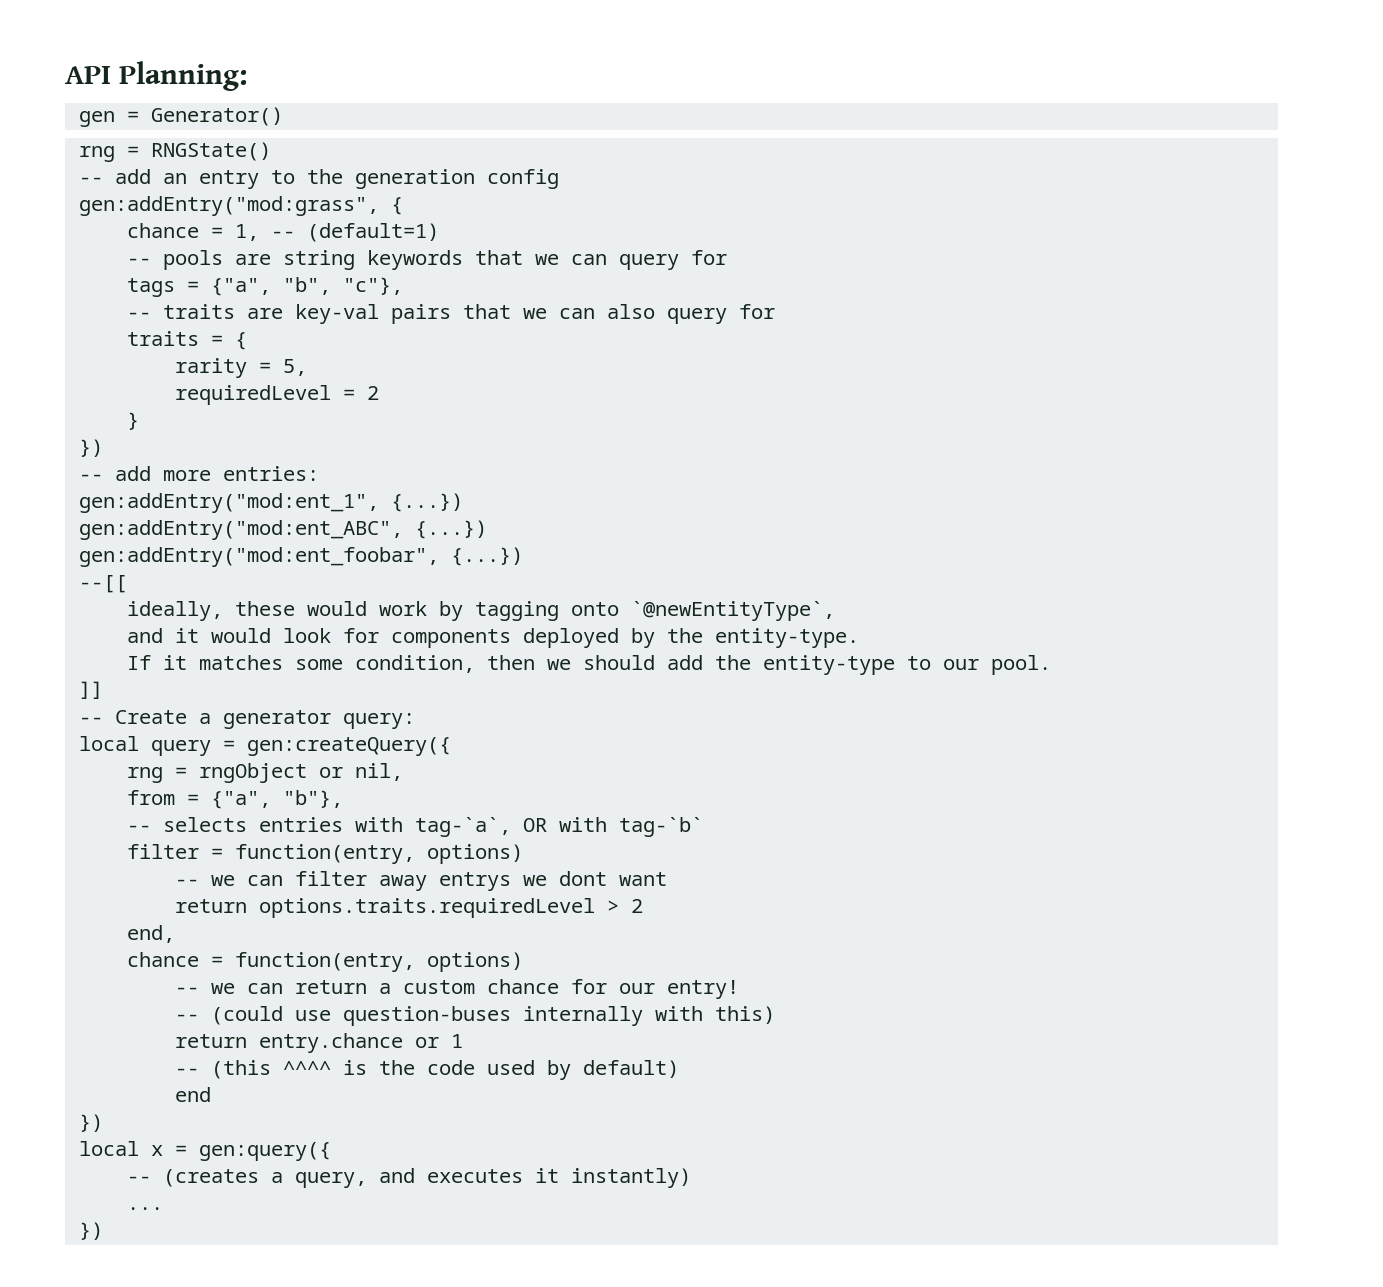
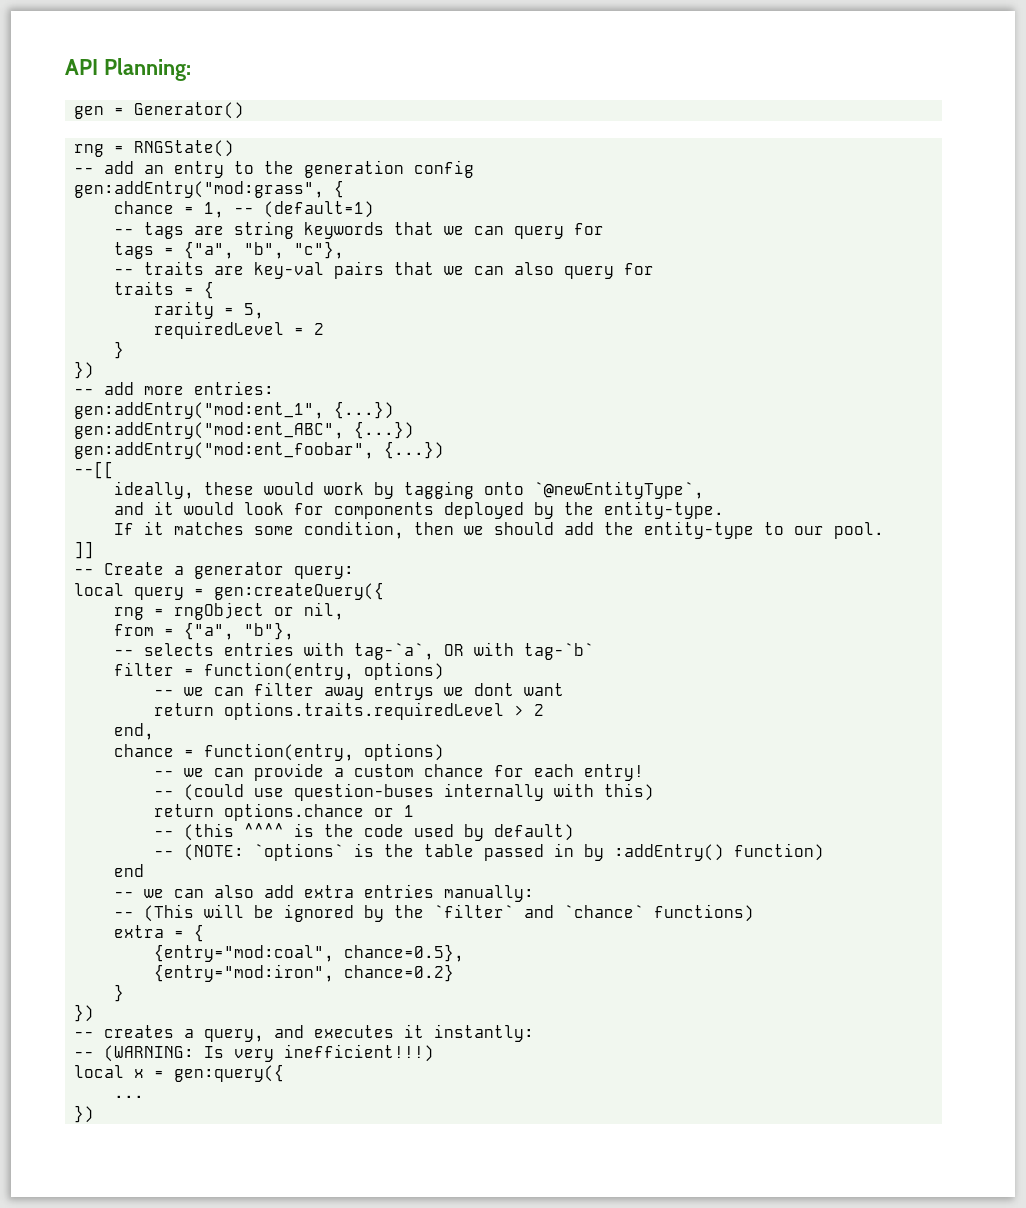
[163,250,224,270] pools -> [144,222,185,239] tags
[295,980,368,994] return -> [254,763,325,781] provide
[619,983,656,994] our -> [534,764,575,777] each
[259,1033,404,1053] entry.chance -> [224,803,365,821] options.chance
[175,1087,212,1102] [79,1114,104,1132] [79,1141,332,1161] [127,1168,692,1188] end // }) // local x = gen:query({ // -- (creates a query, and executes it instantly) -> [154,843,825,861] [114,864,145,877] [114,884,535,902] [114,904,755,922] [114,924,205,942] [154,944,465,962] [154,964,455,982] [114,984,125,1002] [74,1004,95,1022] [74,1024,535,1042] [74,1044,435,1062] [74,1064,285,1082] -- (NOTE: `options` is the table passed in by :addEntry() function) // end // -- we can also add extra entries manually: // -- (This will be ignored by the `filter` and `chance` functions) // extra = { // {entry="mod:coal", chance=0.5}, // {entry="mod:iron", chance=0.2} // } // }) // -- creates a query, and executes it instantly: // -- (WARNING: Is very inefficient!!!) // local x = gen:query({

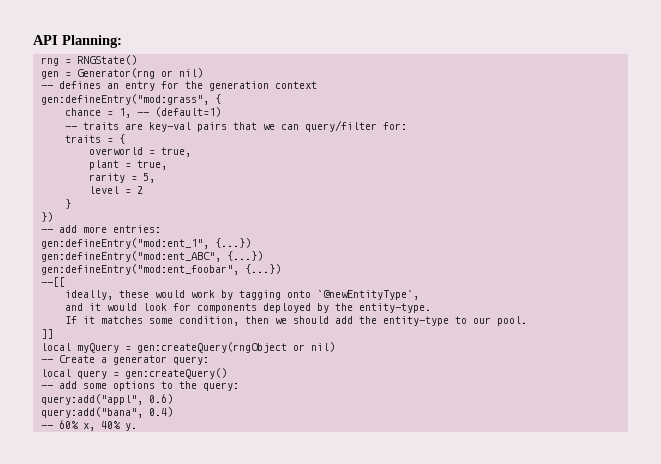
[74,102,245,119] // gen = Generator() -> (122, 41) none
[74,161,135,174] // -- add -> [40,68,203,79] [40,81,101,89] // gen = Generator(rng or nil) // -- defines
[234,161,255,174] to -> [160,81,179,89] for
[414,160,475,178] [74,181,325,198] config // gen:addEntry("mod:grass", -> [274,81,317,89] [40,94,209,105] context // gen:defineEntry("mod:grass",
[114,221,605,239] [114,241,345,259] // -- tags are string keywords that we can query for // tags = {"a", "b", "c"}, -> (221, 112) none
[514,262,655,279] also query for -> [304,120,407,132] query/filter for:
(215, 290) none -> [88,147,191,157] [88,160,167,170] // overworld = true, // plant = true,
[154,321,285,339] requiredLevel -> [88,186,119,194] level
[74,401,395,419] [74,421,415,439] [74,442,375,459] gen:addEntry("mod:ent_1", {...}) // gen:addEntry("mod:ent_ABC", {...}) // gen:addEntry("mod:ent_foobar", -> [40,238,251,249] [40,251,263,262] [40,264,239,275] gen:defineEntry("mod:ent_1", {...}) // gen:defineEntry("mod:ent_ABC", {...}) // gen:defineEntry("mod:ent_foobar",
(95, 550) none -> [40,342,335,353] // local myQuery = gen:createQuery(rngObject or nil)
[214,582,385,600] [114,602,345,620] [114,622,295,640] [114,642,595,660] [114,662,445,680] [154,682,565,700] [154,702,545,720] [114,723,155,740] [114,743,445,761] [154,763,645,781] [154,783,655,801] [154,803,415,821] [154,823,575,841] [154,843,825,861] [114,864,145,877] [114,884,535,902] [114,904,755,922] [114,924,205,942] [154,944,465,962] [154,964,455,982] [114,984,125,1002] [74,1004,95,1022] [74,1024,535,1042] [74,1044,435,1062] [74,1064,285,1082] [114,1095,145,1098] [74,1105,95,1123] gen:createQuery({ // rng = rngObject or nil, // from = {"a", "b"}, // -- selects entries with tag-`a`, OR with tag-`b` // filter = function(entry, options) // -- we can filter away entrys we dont want // return options.traits.requiredLevel > 2 // end, // chance = function(entry, options) // -- we can provide a custom chance for each entry! // -- (could use question-buses internally with this) // return options.chance or 1 // -- (this ^^^^ is the code used by default) // -- (NOTE: `options` is the table passed in by :addEntry() function) // end // -- we can also add extra entries manually: // -- (This will be ignored by the `filter` and `chance` functions) // extra = { // {entry="mod:coal", chance=0.5}, // {entry="mod:iron", chance=0.2} // } // }) // -- creates a query, and executes it instantly: // -- (WARNING: Is very inefficient!!!) // local x = gen:query({ // ... // }) -> [124,368,227,379] [40,381,239,391] [40,394,173,405] [40,407,173,418] [40,420,137,431] gen:createQuery() // -- add some options to the query: // query:add("appl", 0.6) // query:add("bana", 0.4) // -- 60% x, 40% y.

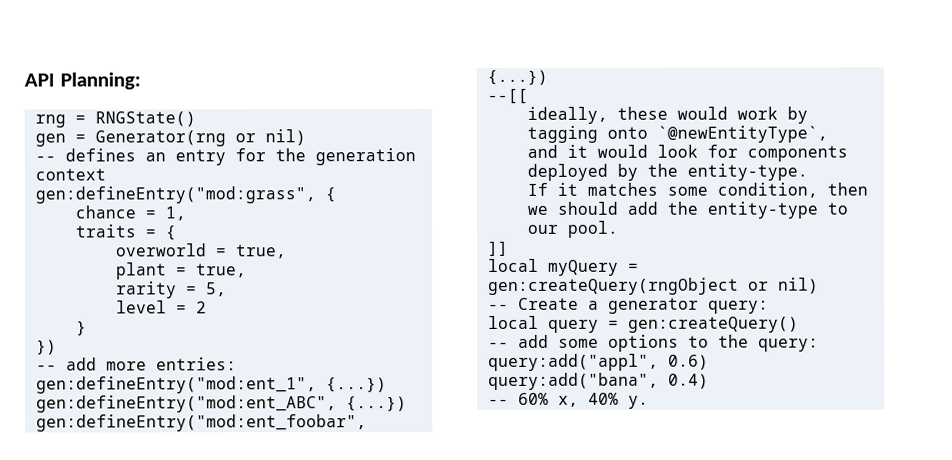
[136,107,221,117] [64,120,407,132] -- (default=1) // -- traits are key-val pairs that we can query/filter for: -> (186, 213) none

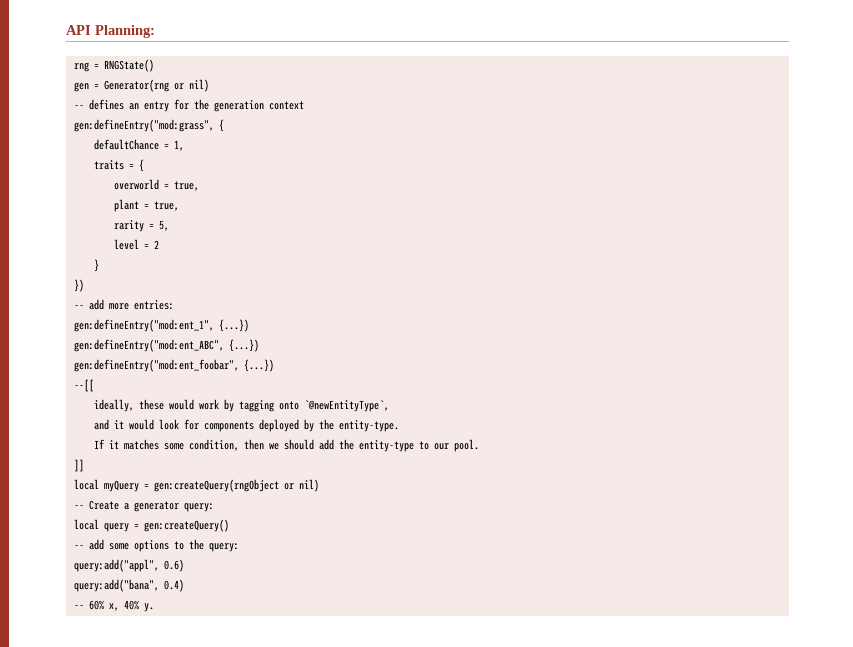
[74,205,136,219] chance -> [93,139,159,150] defaultChance

